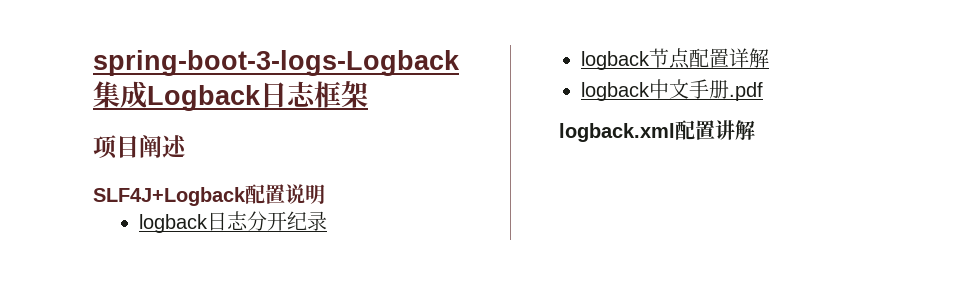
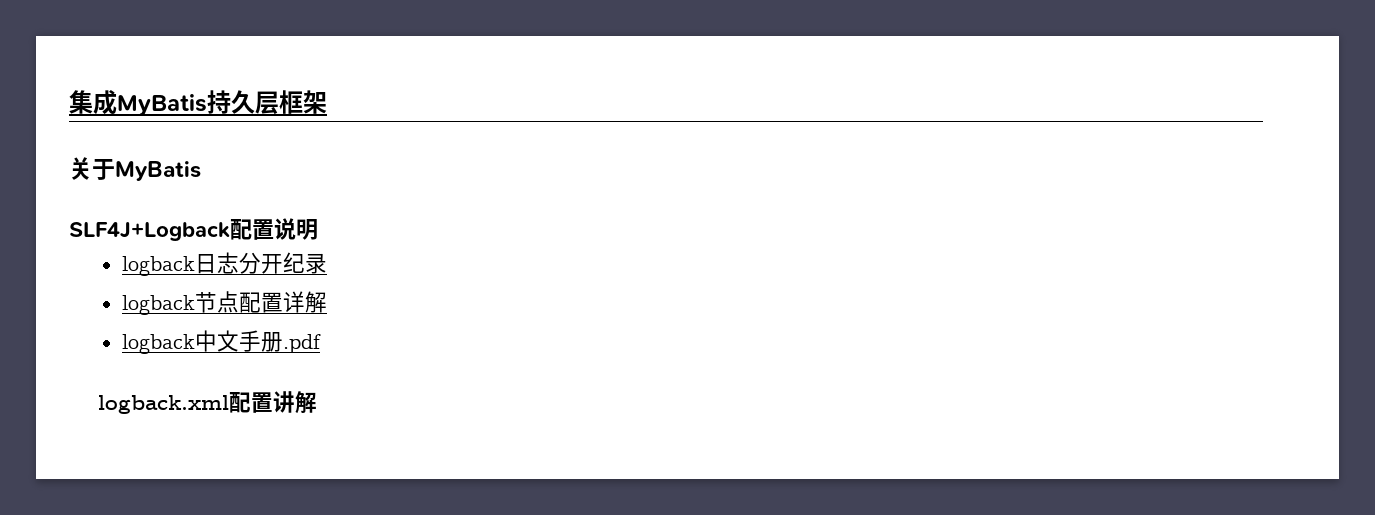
[93,50,460,76] [93,81,317,111] spring-boot-3-logs-Logback集成Logback日志 -> [69,90,279,116] 集成MyBatis持久层
[93,135,187,159] 项目阐述 -> [69,157,201,181] 关于MyBatis

